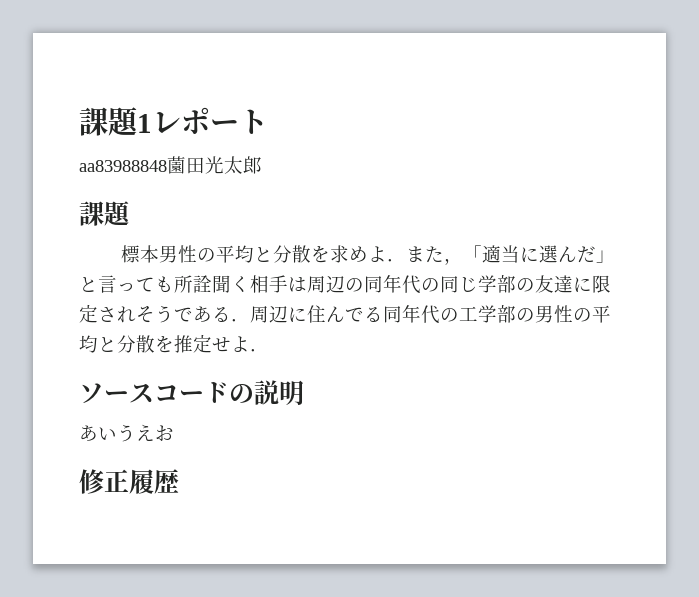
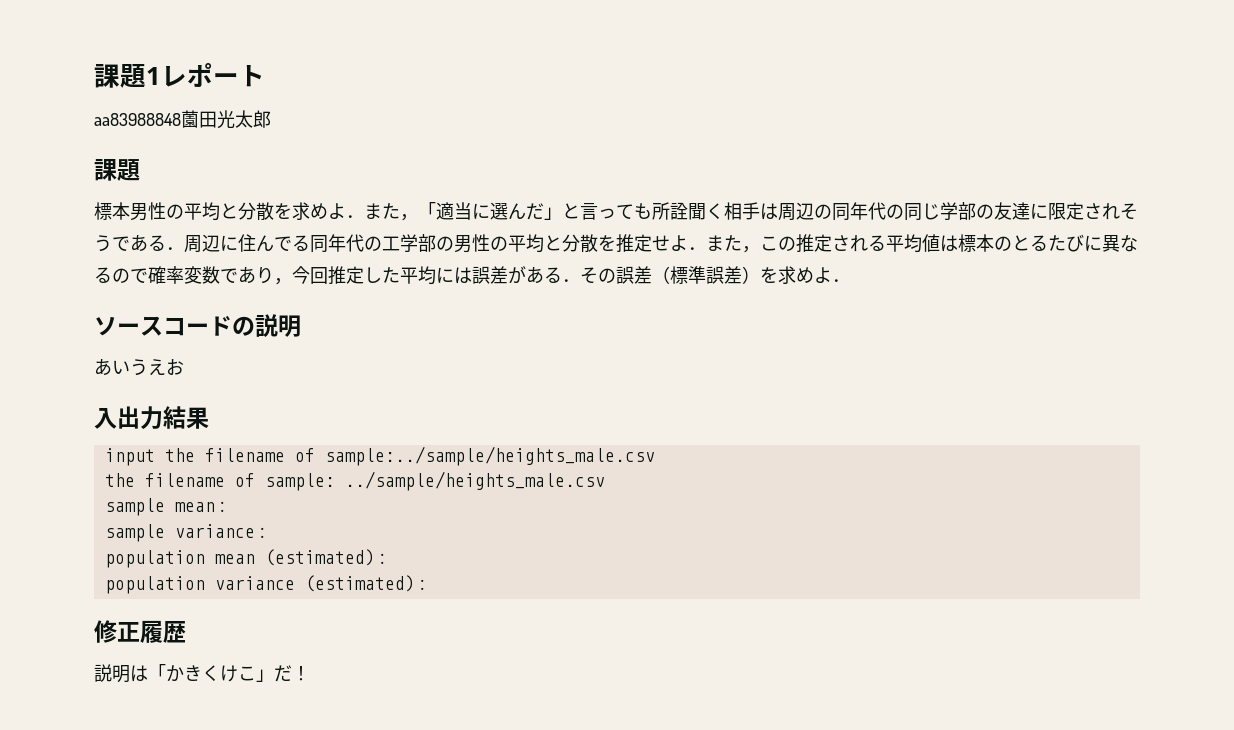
(269, 350) none -> [706,234,1138,253] [94,266,850,285] また，この推定される平均値は標本のとるたびに異なるので確率変数であり，今回推定した平均には誤差がある．その誤差（標準誤差）を求めよ．
[79,469,179,494] 修正履歴 -> [94,406,209,430] [104,446,655,466] [104,471,605,491] [104,498,230,516] [104,524,270,542] [104,549,390,568] [104,575,430,594] [94,620,186,643] [94,664,310,683] 入出力結果 // input the filename of sample:../sample/heights_male.csv // the filename of sample: ../sample/heights_male.csv // sample mean： // sample variance： // population mean (estimated)： // population variance (estimated)： // 修正履歴 // 説明は「かきくけこ」だ！

